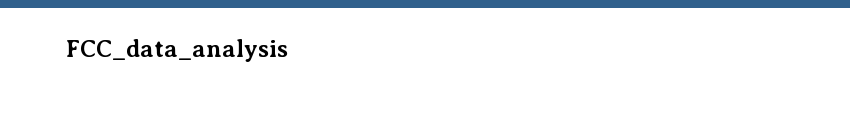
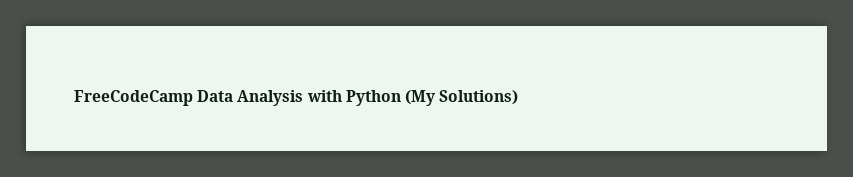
[66,39,288,62] FCC_data_analysis -> [74,90,519,106] FreeCodeCamp Data Analysis with Python (My Solutions)

